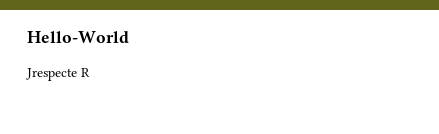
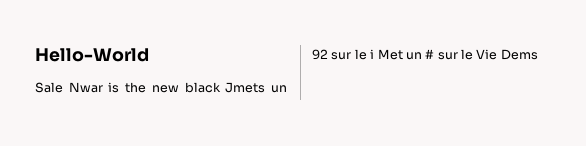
[26,68,90,81] Jrespecte R -> [35,82,287,93] [312,49,538,60] Sale Nwar is the new black Jmets un 92 sur le i Met un # sur le Vie Dems

